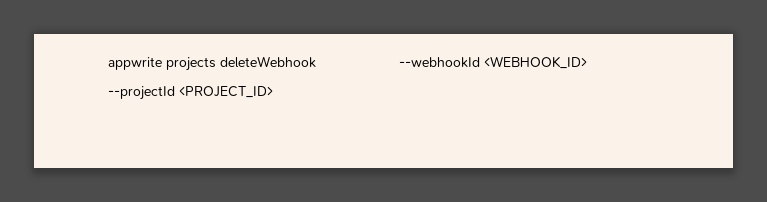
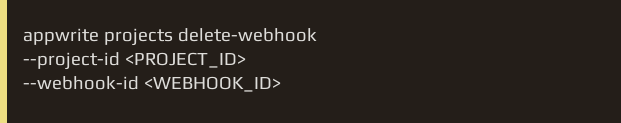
[220,56,316,68] [108,86,175,100] deleteWebhook // --projectId -> [177,28,317,42] [23,52,120,70] delete-webhook // --project-id
[399,57,480,68] --webhookId -> [23,76,139,90] --webhook-id

